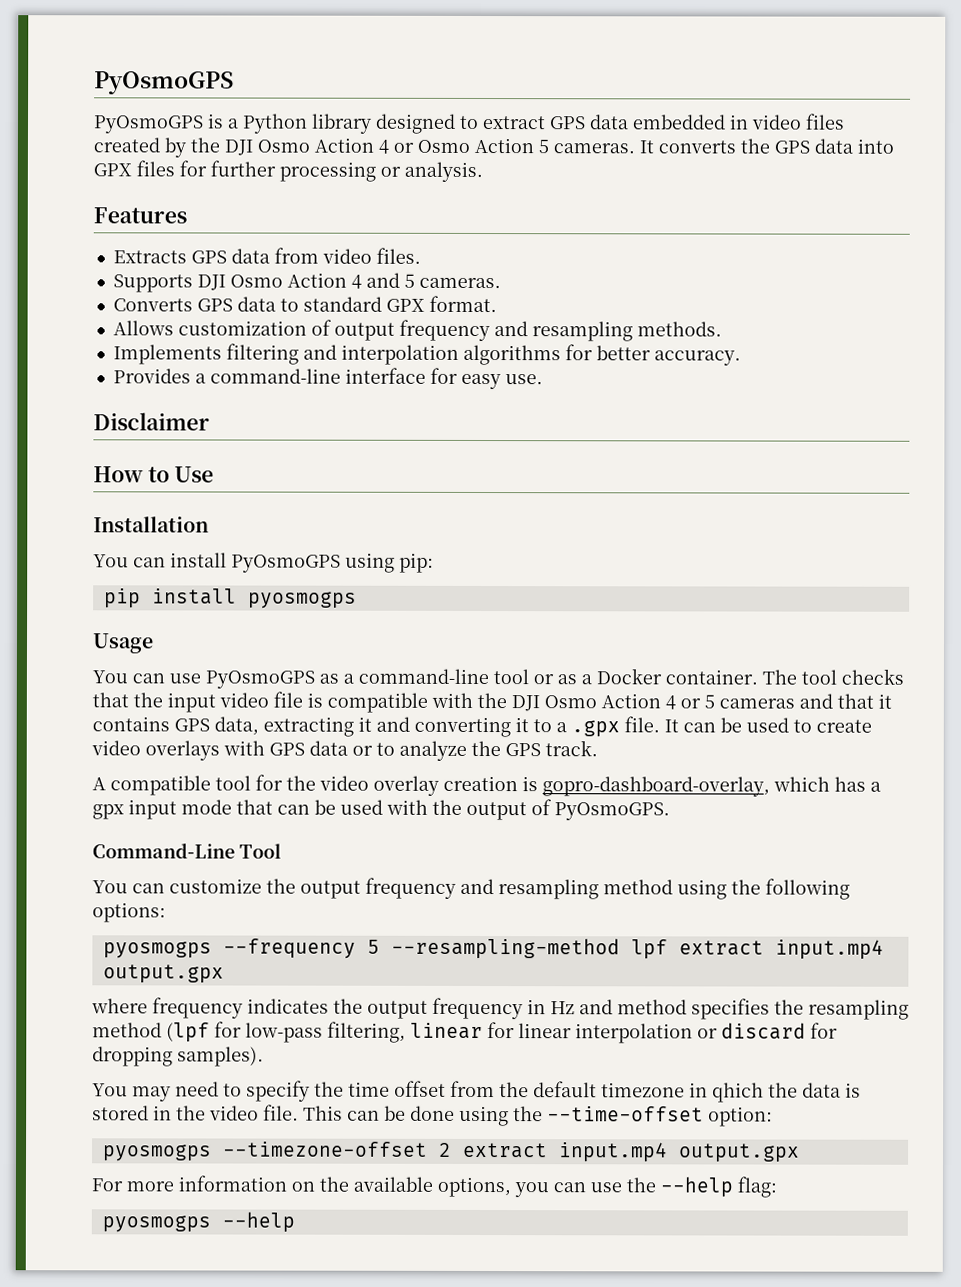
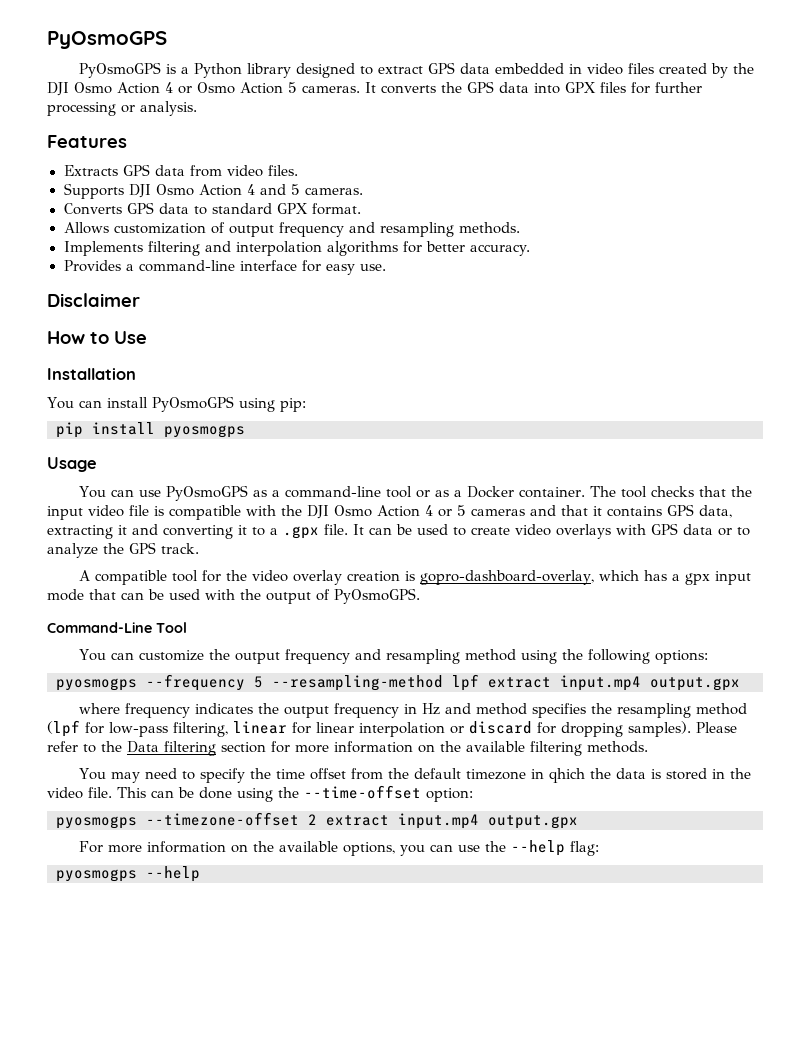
(264, 1056) none -> [696,722,737,733] [47,741,648,756] Please refer to the Data filtering section for more information on the available filtering methods.

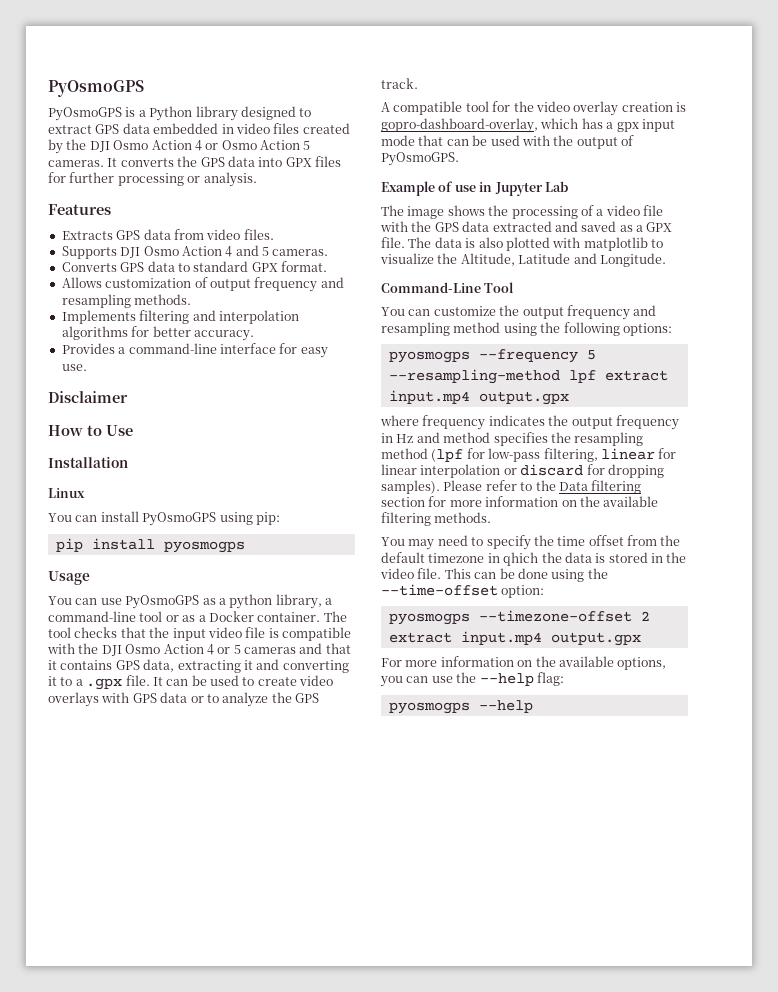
(136, 374) none -> [48,488,85,498] // Linux
(281, 493) none -> [229,594,332,609] python library, a
(420, 596) none -> [381,181,568,196] [381,205,663,219] [380,221,673,232] [381,237,663,251] [380,253,666,267] // Example of use in Jupyter Lab // The image shows the processing of a video file with the GPS data extracted and saved as a GPX file. The data is also plotted with matplotlib to visualize the Altitude, Latitude and Longitude.

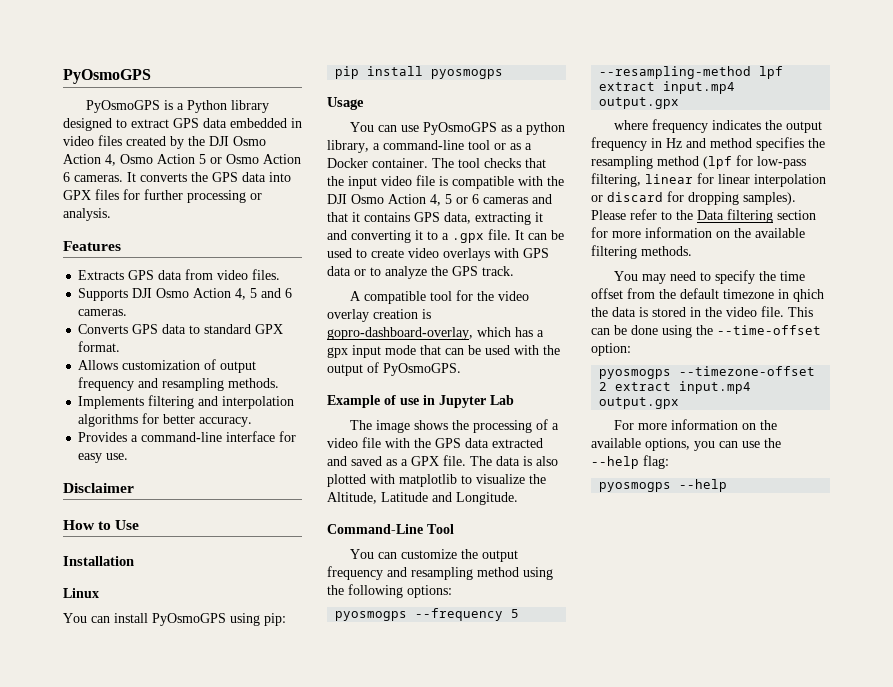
[194,140,202,151] 4 -> [105,154,206,166] 4, Osmo Action 5
[303,141,311,150] 5 -> [63,172,70,182] 6
[225,245,269,257] 4 and 5 -> [235,288,293,300] 4, 5 and 6
[206,644,241,655] 4 or 5 -> [430,194,479,206] 4, 5 or 6

